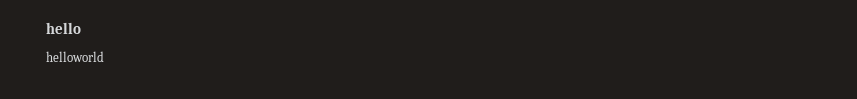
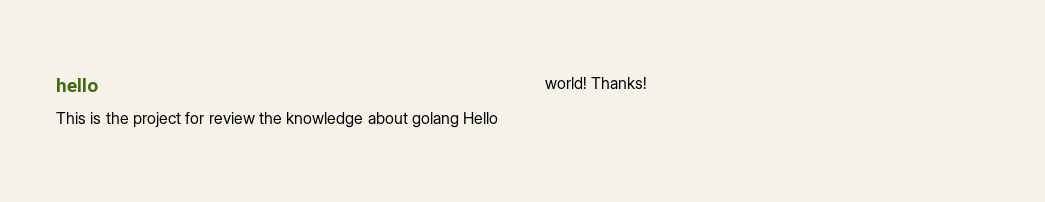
[46,51,104,62] helloworld -> [56,112,499,128] [545,77,648,89] This is the project for review the knowledge about golang Hello world! Thanks!

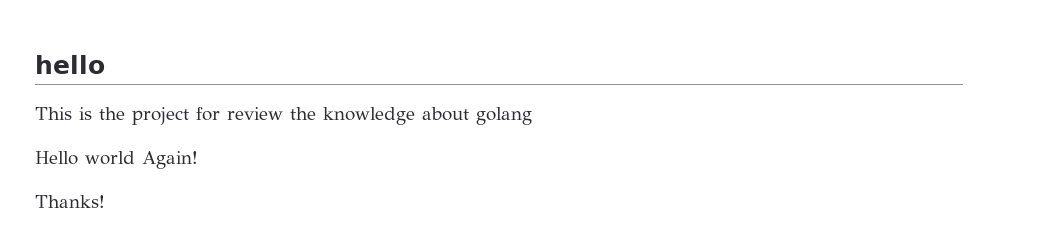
[463,112,499,124] [545,77,587,89] Hello world! -> [35,151,198,169] // Hello world Again! //

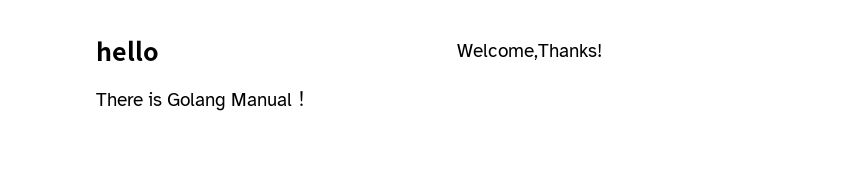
[35,107,532,125] [35,151,198,169] [35,195,105,208] This is the project for review the knowledge about golang // Hello world Again! // Thanks! -> [96,91,312,111] [457,44,602,60] There is Golang Manual！Welcome,Thanks!

